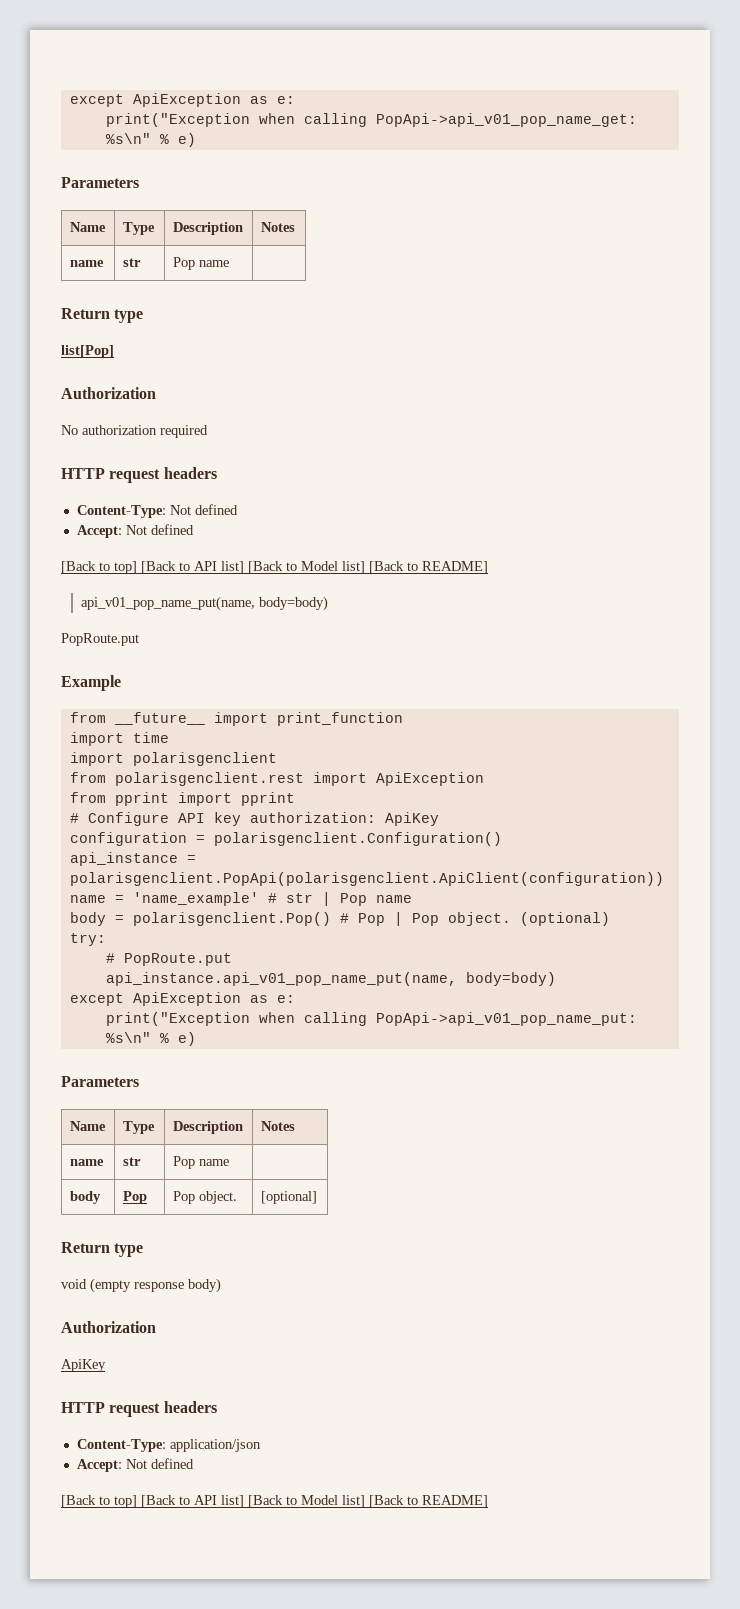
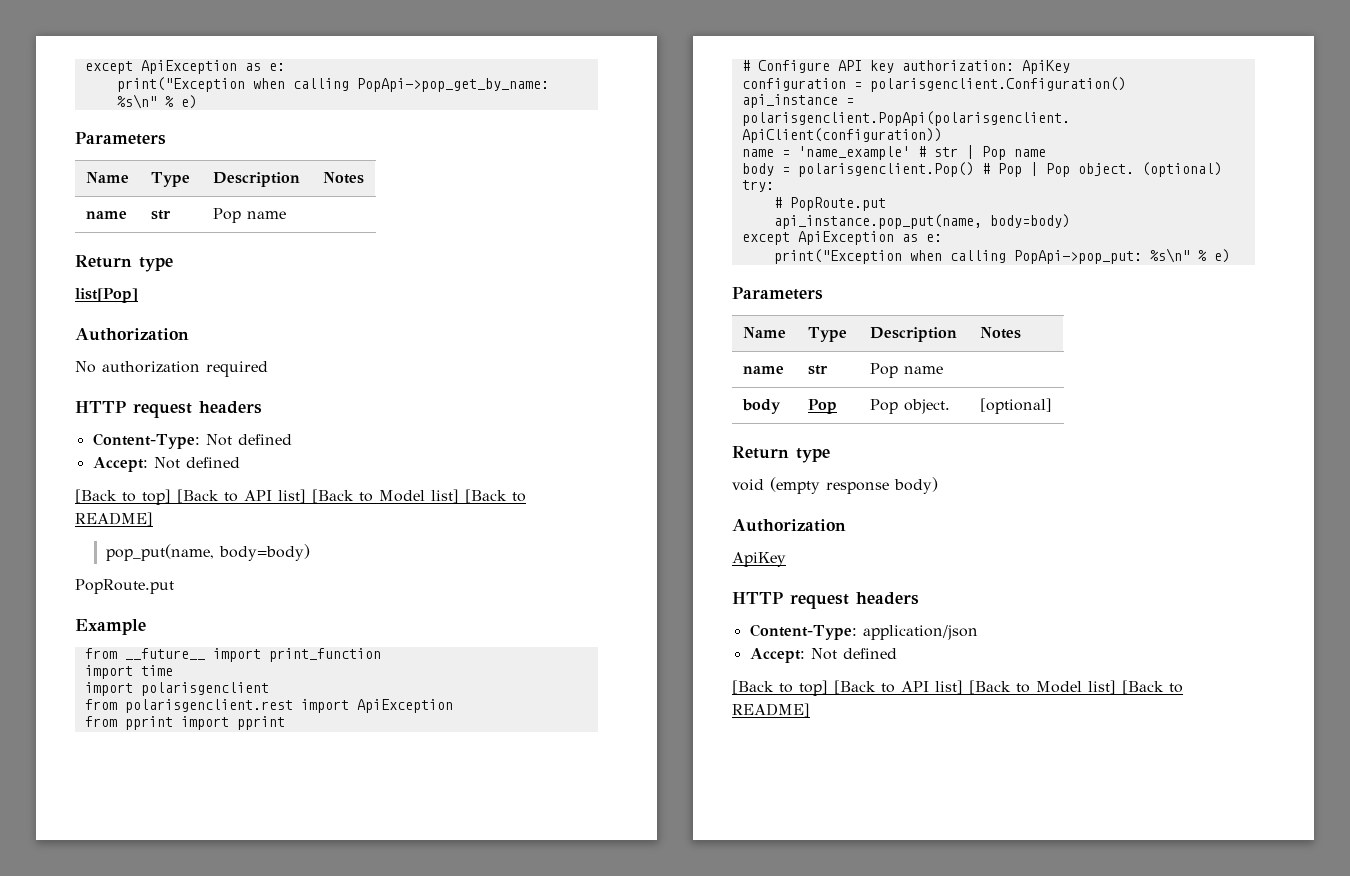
[69,93,295,107] [105,113,637,127] except ApiException as e: // print("Exception when calling PopApi->api_v01_pop_name_get: -> [84,60,285,74] [116,77,549,92] except ApiException as e: // print("Exception when calling PopApi->pop_get_by_name:
[80,596,255,611] api_v01_pop_name_put(name, -> [105,544,214,561] pop_put(name,
[105,972,457,986] api_instance.api_v01_pop_name_put(name, -> [773,214,982,229] api_instance.pop_put(name,
[375,1012,637,1026] PopApi->api_v01_pop_name_put: -> [1013,250,1142,264] PopApi->pop_put:

